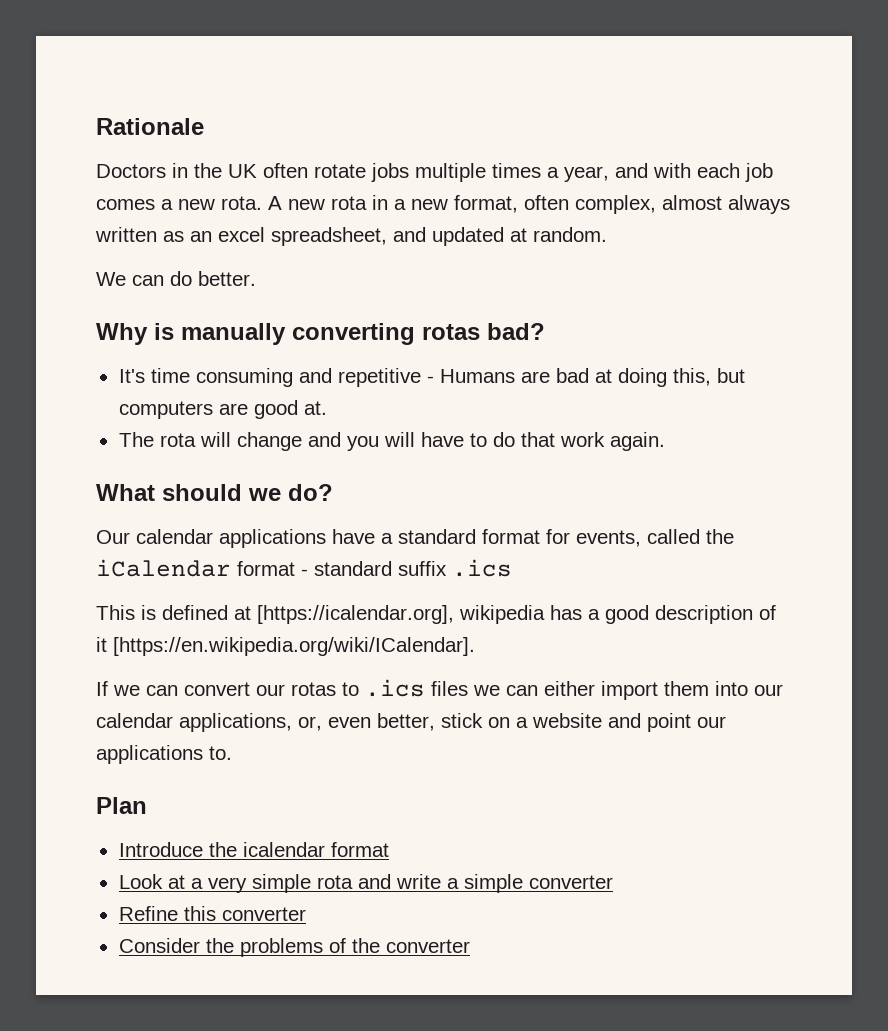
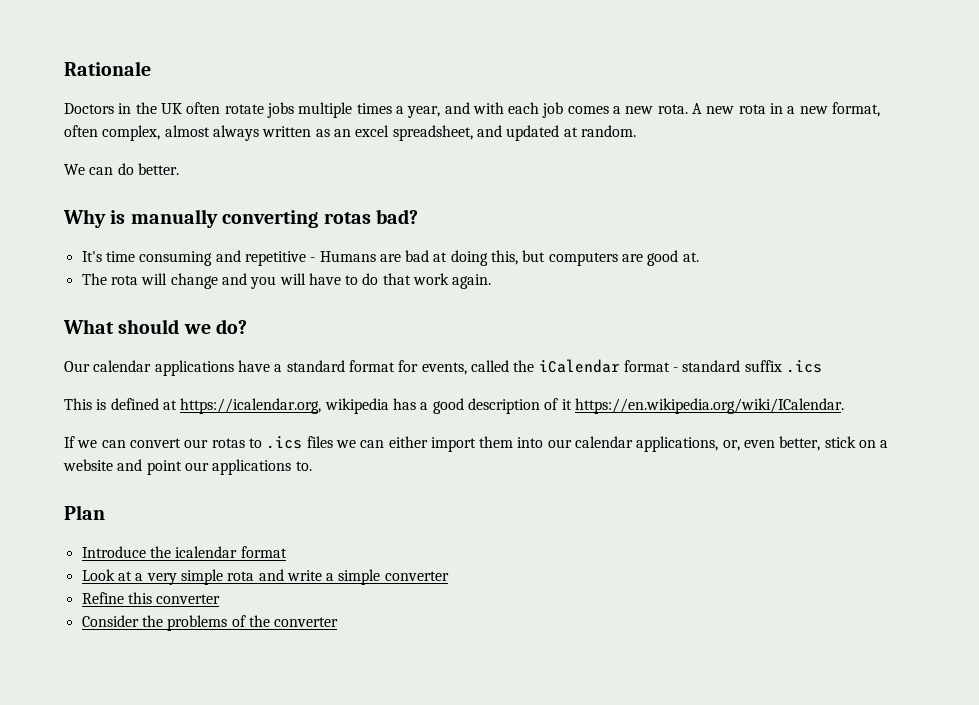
[257,605,454,624] [https://icalendar.org], -> [180,398,322,414] https://icalendar.org,
[113,637,475,656] [https://en.wikipedia.org/wiki/ICalendar]. -> [574,398,844,414] https://en.wikipedia.org/wiki/ICalendar.

